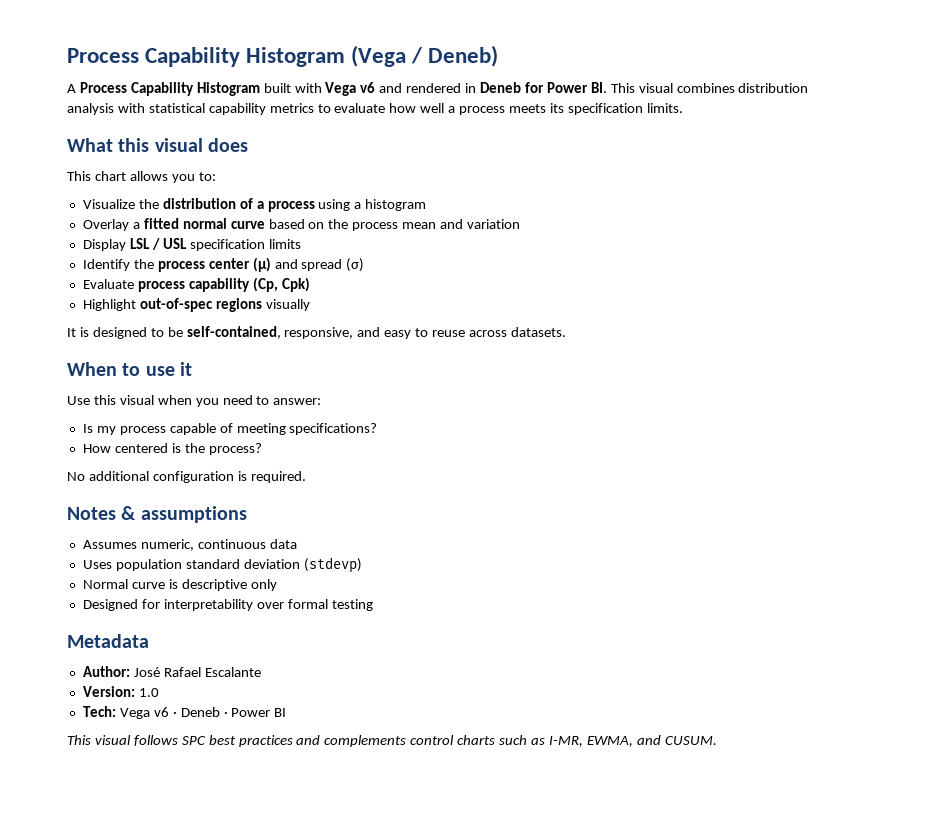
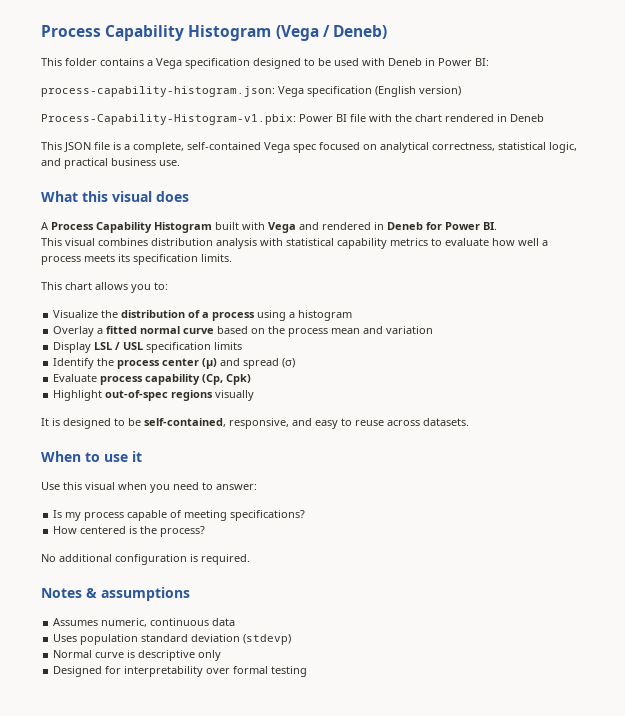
(499, 56) none -> [41,58,489,69] [41,86,461,97] [41,114,544,125] [41,142,577,153] [41,158,180,169] [41,191,189,202] // This folder contains a Vega specification designed to be used with Deneb in Power BI: // process-capability-histogram.json: Vega specification (English version) // Process-Capability-Histogram-v1.pbix: Power BI file with the chart rendered in Deneb // This JSON file is a complete, self-contained Vega spec focused on analytical correctness, statistical logic, and practical business use. // What this visual does
[360,82,376,93] v6 -> (296, 227) none
(607, 87) none -> (497, 226) //
[67,138,248,152] // What this visual does -> (232, 258) none
[67,634,149,648] [82,666,261,677] [82,686,159,697] [82,706,287,719] [67,735,717,747] // Metadata // Author: José Rafael Escalante // Version: 1.0 // Tech: Vega v6 · Deneb · Power BI // This visual follows SPC best practices and complements control charts such as I-MR, EWMA, and CUSUM. -> (308, 671) none

